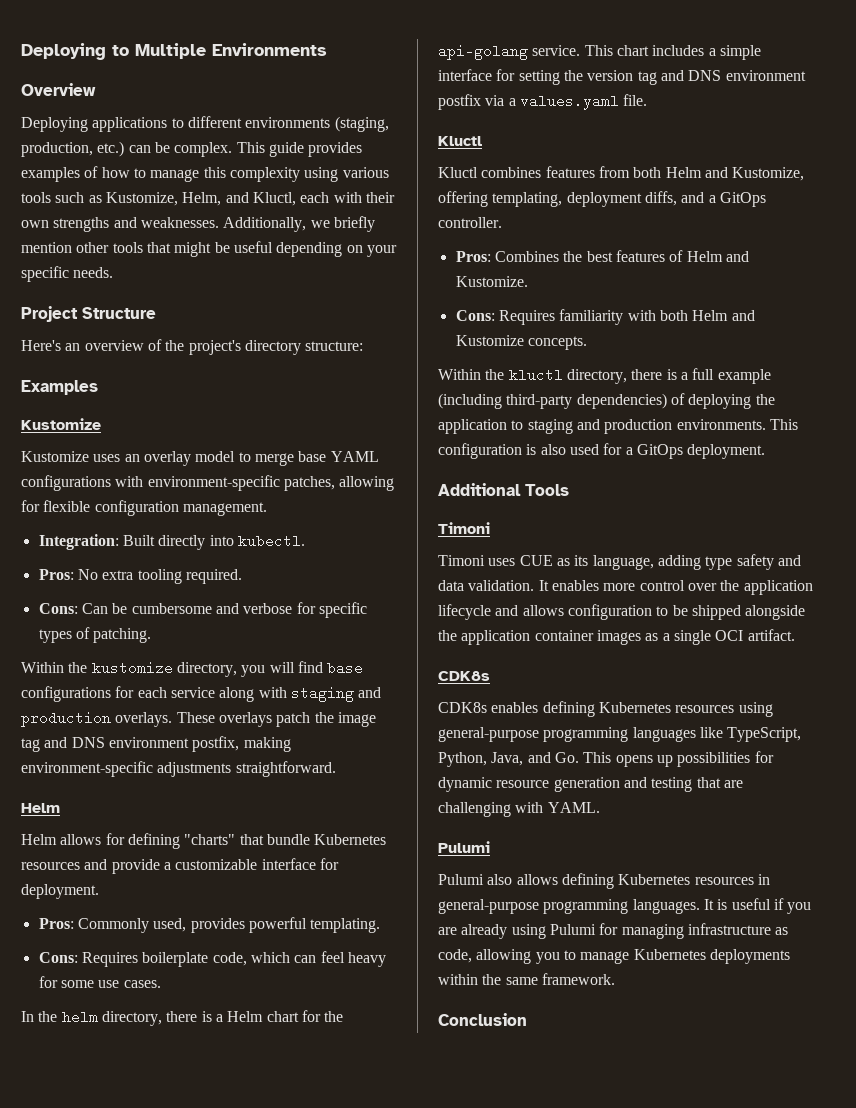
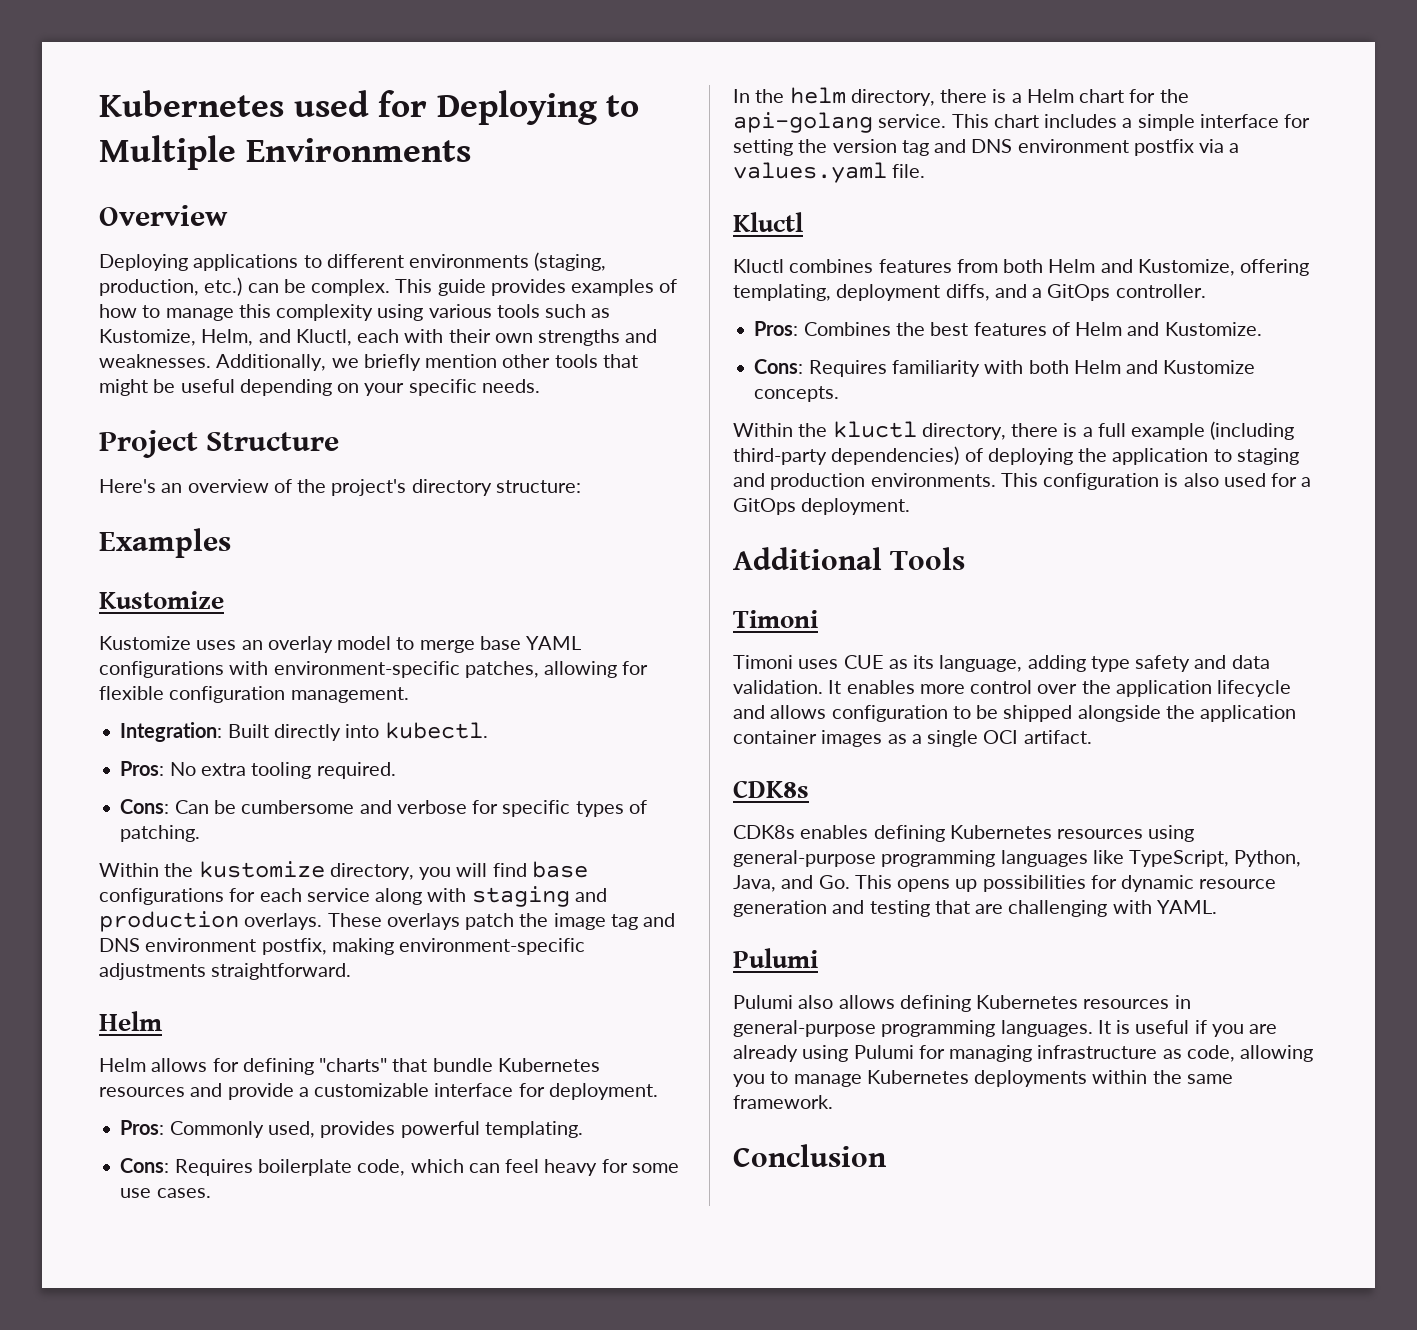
(21, 51) none -> [99,90,428,117] Kubernetes used for

